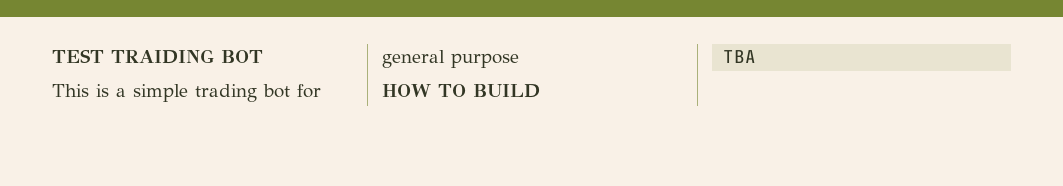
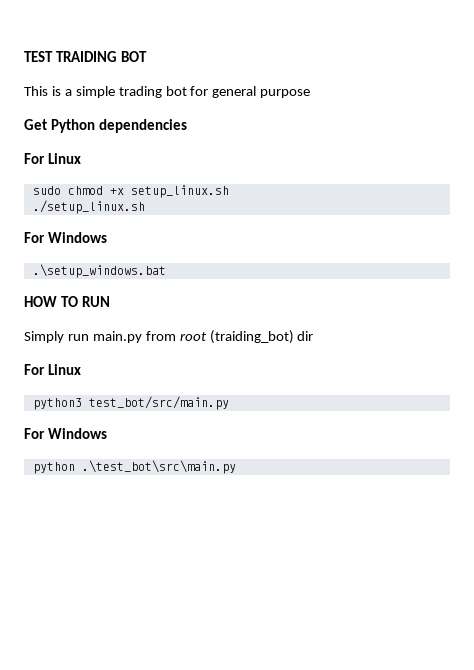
[382,84,540,98] [723,50,757,63] HOW TO BUILD // TBA -> [24,119,187,133] [24,153,81,164] [32,185,229,198] [32,200,145,214] [24,232,107,243] [32,264,166,278] [24,296,110,307] [24,330,314,344] [24,364,81,375] [32,396,229,410] [24,428,107,439] [32,460,236,474] Get Python dependencies // For Linux // sudo chmod +x setup_linux.sh // ./setup_linux.sh // For Windows // .\setup_windows.bat // HOW TO RUN // Simply run main.py from root (traiding_bot) dir // For Linux // python3 test_bot/src/main.py // For Windows // python .\test_bot\src\main.py

